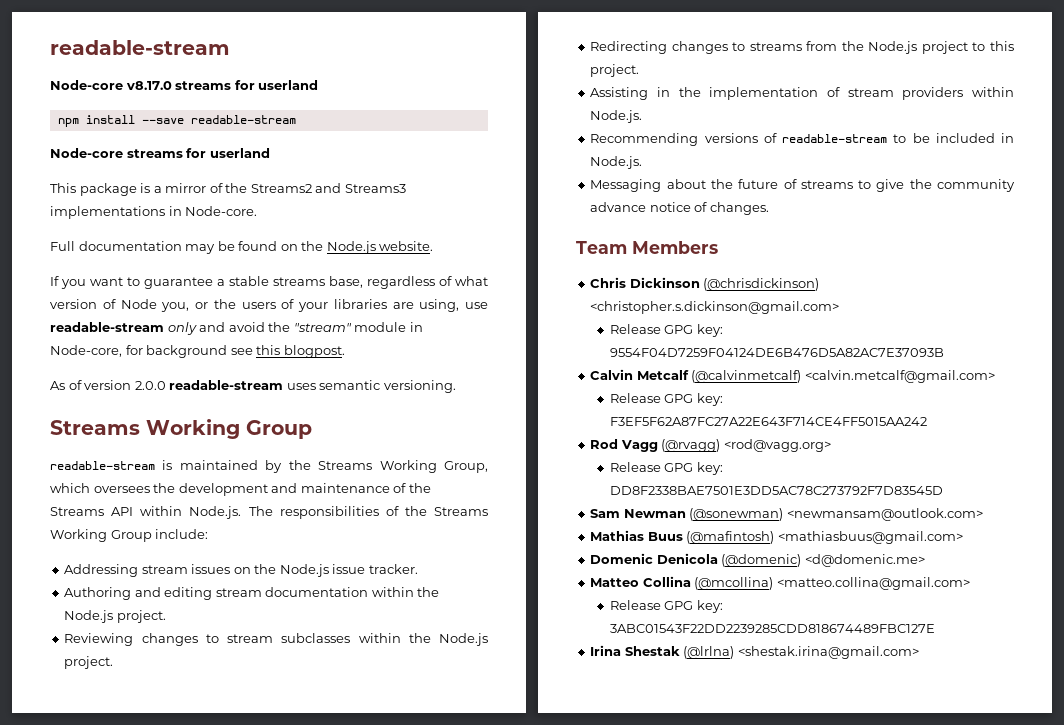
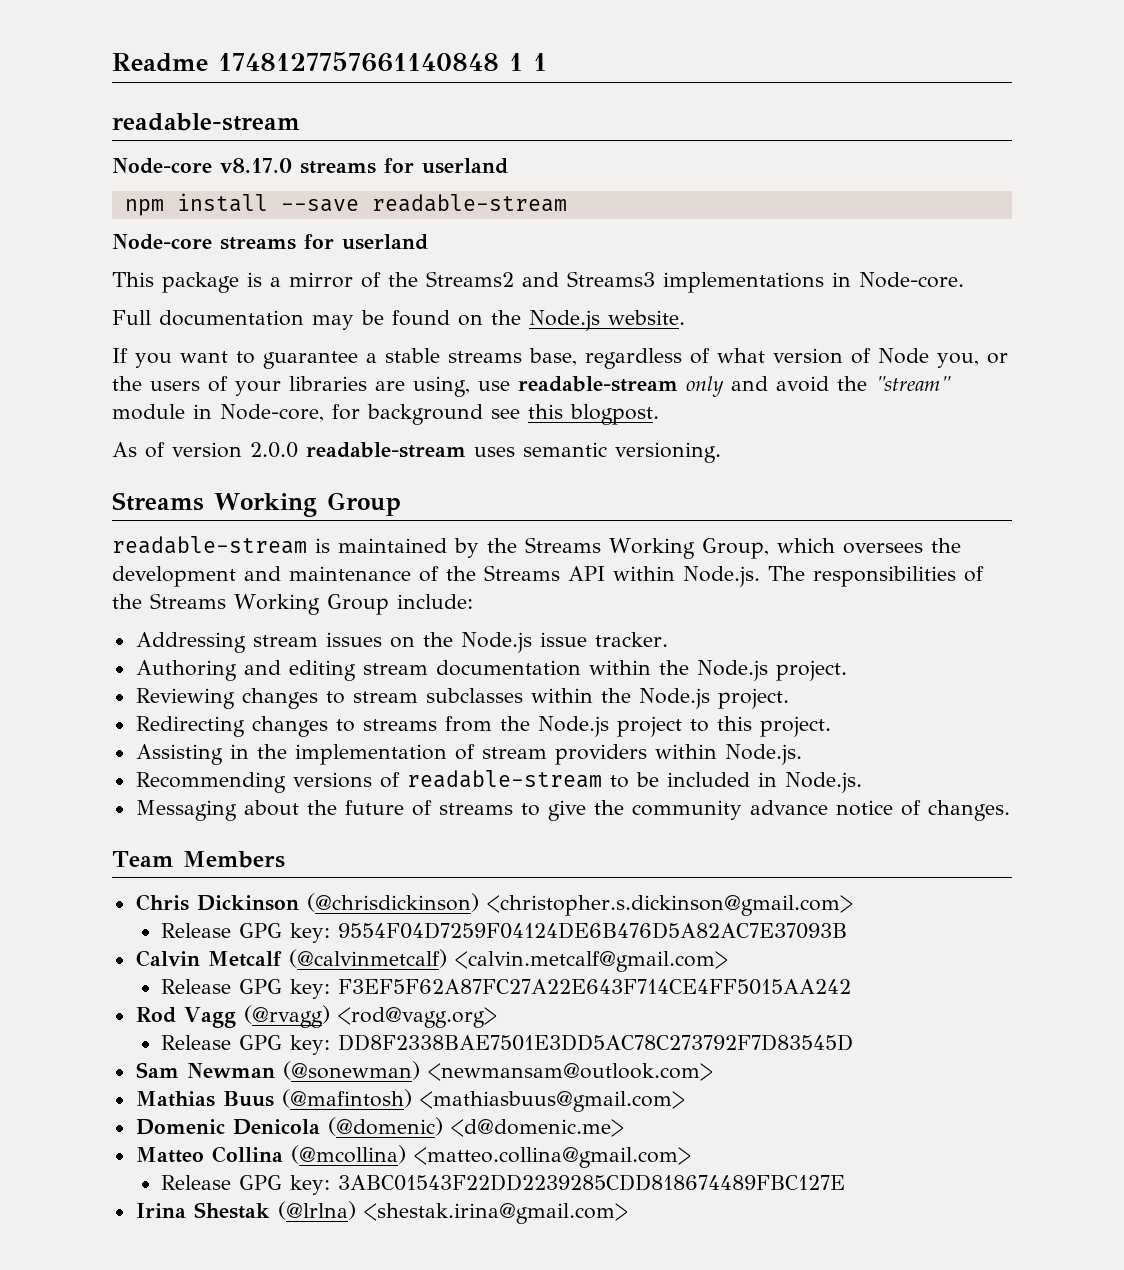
(50, 47) none -> [112,52,547,72] Readme 1748127757661140848 1 1 //

